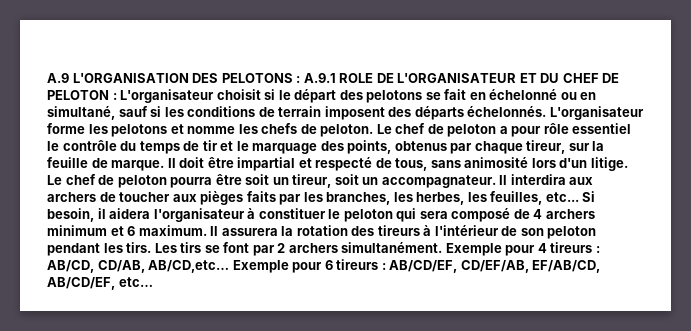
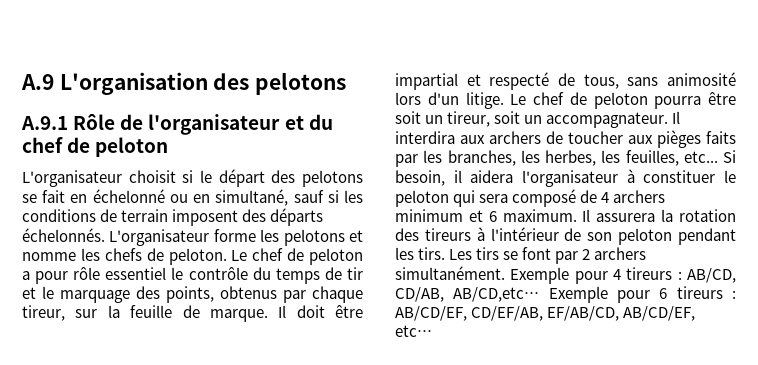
[72,73,620,83] [47,90,117,100] L'ORGANISATION DES PELOTONS : A.9.1 ROLE DE L'ORGANISATEUR ET DU CHEF DE PELOTON : -> [59,72,347,95] [21,114,333,135] [22,137,169,157] L'organisation des pelotons // A.9.1 Rôle de l'organisateur et du chef de peloton //

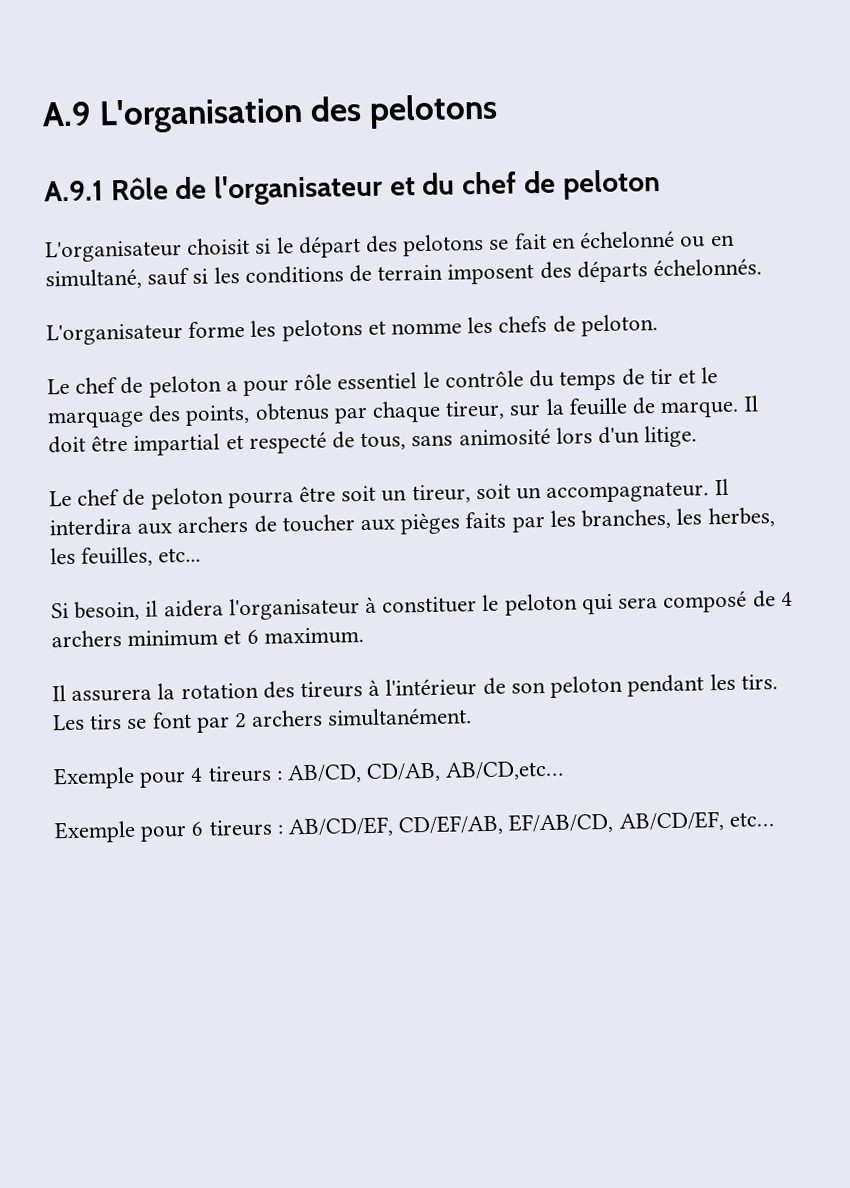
(105, 235) none -> (763, 267) //
(227, 256) none -> (658, 325) //
(504, 100) none -> (698, 436) //
(718, 157) none -> (202, 555) //
(577, 215) none -> (364, 636) //
(505, 273) none -> (473, 717) //
(540, 294) none -> (565, 770) //

